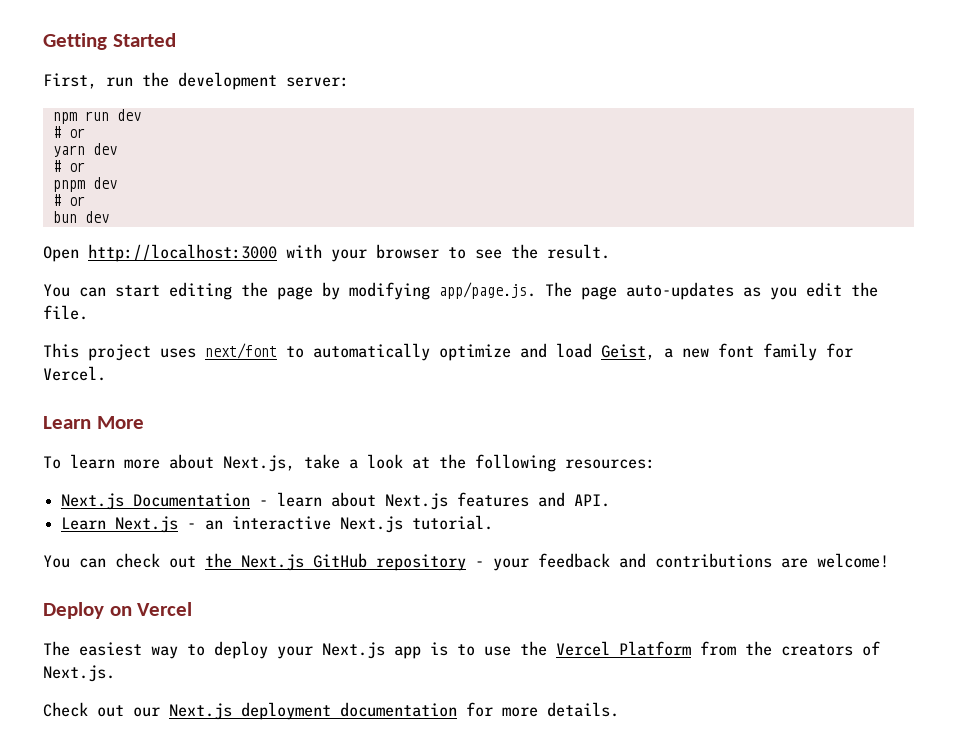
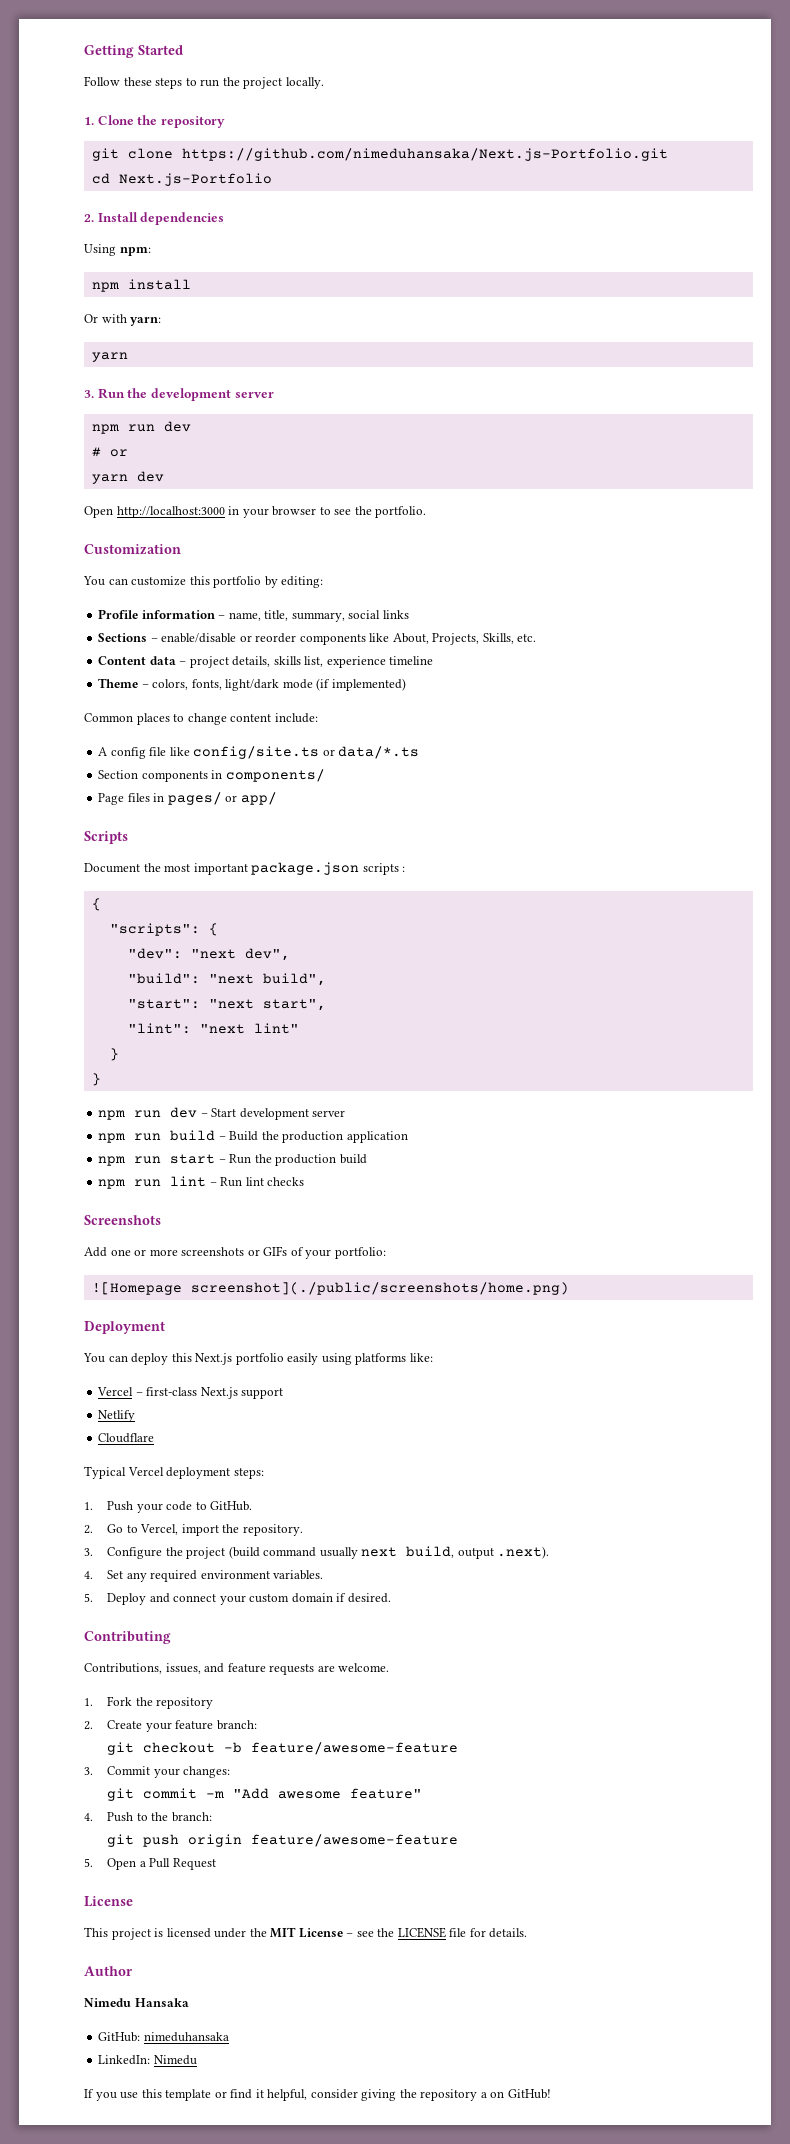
[43,72,349,90] First, run the development server: -> [84,76,324,89] [84,115,225,128] [91,148,668,161] [91,173,272,186] [84,212,225,225] [84,244,151,256] [91,279,191,292] [84,314,162,326] [91,352,128,362] [84,388,274,401] Follow these steps to run the project locally. // 1. Clone the repository // git clone https://github.com/nimeduhansaka/Next.js-Portfolio.git // cd Next.js-Portfolio // 2. Install dependencies // Using npm: // npm install // Or with yarn: // yarn // 3. Run the development server
[52,160,85,172] [52,177,117,192] [52,194,85,206] [52,211,109,223] // # or // pnpm dev // # or // bun dev -> (164, 476) none
[286,244,322,258] with -> [228,506,240,515] in
[547,244,610,259] [43,282,878,300] [43,305,88,320] [43,343,853,361] [43,366,106,381] [43,416,144,429] [43,454,655,472] [61,492,611,510] [61,515,494,533] [43,553,889,571] [43,602,193,619] [43,641,880,659] [43,665,115,682] [43,702,619,720] result. // You can start editing the page by modifying app/page.js. The page auto-updates as you edit the file. // This project uses next/font to automatically optimize and load Geist, a new font family for Vercel. // Learn More // To learn more about Next.js, take a look at the following resources: // Next.js Documentation - learn about Next.js features and API. // Learn Next.js - an interactive Next.js tutorial. // You can check out the Next.js GitHub repository - your feedback and contributions are welcome! // Deploy on Vercel // The easiest way to deploy your Next.js app is to use the Vercel Platform from the creators of Next.js. // Check out our Next.js deployment documentation for more details. -> [375,506,427,518] [84,544,181,555] [83,576,324,588] [98,609,409,622] [98,633,537,645] [98,656,434,668] [98,678,406,691] [84,713,318,725] [98,746,420,759] [98,769,325,782] [98,792,277,805] [84,831,128,844] [84,862,406,875] [91,898,101,911] [109,923,218,936] [127,948,290,961] [127,973,326,986] [127,999,326,1011] [127,1023,299,1034] [109,1048,119,1061] [91,1073,101,1086] [98,1107,346,1120] [98,1130,408,1143] [98,1154,367,1166] [98,1176,305,1189] [84,1215,161,1225] [84,1246,386,1259] [91,1282,569,1295] [84,1321,165,1334] [83,1353,433,1365] [97,1387,284,1399] [98,1410,136,1422] [98,1433,155,1443] [84,1466,264,1479] [84,1501,253,1513] [84,1524,303,1536] [84,1546,550,1559] [84,1570,324,1582] [84,1593,391,1605] [84,1631,171,1644] [84,1663,390,1675] [84,1696,214,1709] [84,1720,257,1732] [107,1742,459,1755] [84,1766,231,1778] [107,1788,423,1801] [84,1812,212,1822] [107,1834,459,1847] [84,1858,216,1870] [84,1896,133,1907] [84,1927,528,1940] [84,1966,133,1976] [84,1998,189,2007] [98,2032,229,2042] [98,2055,197,2065] [84,2089,551,2101] portfolio. // Customization // You can customize this portfolio by editing: // Profile information – name, title, summary, social links // Sections – enable/disable or reorder components like About, Projects, Skills, etc. // Content data – project details, skills list, experience timeline // Theme – colors, fonts, light/dark mode (if implemented) // Common places to change content include: // A config file like config/site.ts or data/*.ts // Section components in components/ // Page files in pages/ or app/ // Scripts // Document the most important package.json scripts : // { // "scripts": { // "dev": "next dev", // "build": "next build", // "start": "next start", // "lint": "next lint" // } // } // npm run dev – Start development server // npm run build – Build the production application // npm run start – Run the production build // npm run lint – Run lint checks // Screenshots // Add one or more screenshots or GIFs of your portfolio: // ![Homepage screenshot](./public/screenshots/home.png) // Deployment // You can deploy this Next.js portfolio easily using platforms like: // Vercel – first-class Next.js support // Netlify // Cloudflare // Typical Vercel deployment steps: // 1. Push your code to GitHub. // 2. Go to Vercel, import the repository. // 3. Configure the project (build command usually next build, output .next). // 4. Set any required environment variables. // 5. Deploy and connect your custom domain if desired. // Contributing // Contributions, issues, and feature requests are welcome. // 1. Fork the repository // 2. Create your feature branch: // git checkout -b feature/awesome-feature // 3. Commit your changes: // git commit -m "Add awesome feature" // 4. Push to the branch: // git push origin feature/awesome-feature // 5. Open a Pull Request // License // This project is licensed under the MIT License – see the LICENSE file for details. // Author // Nimedu Hansaka // GitHub: nimeduhansaka // LinkedIn: Nimedu // If you use this template or find it helpful, consider giving the repository a on GitHub!

